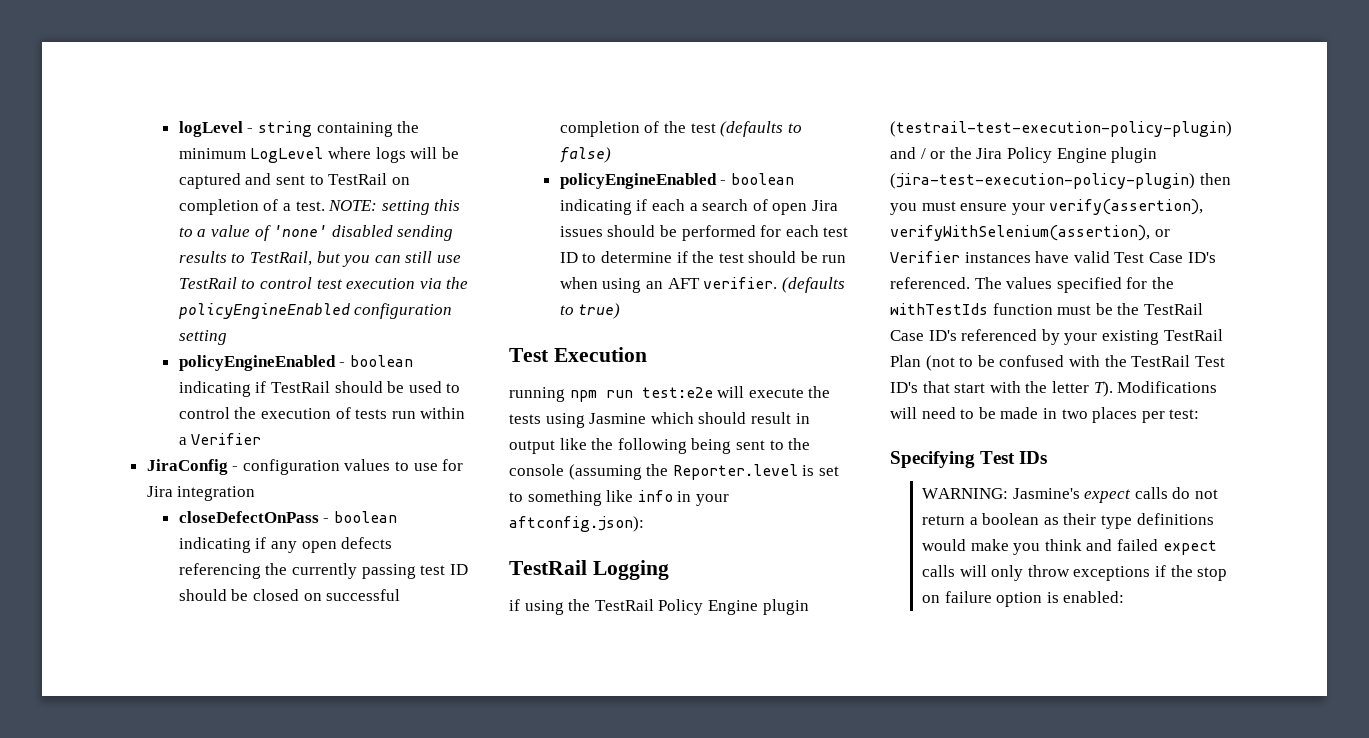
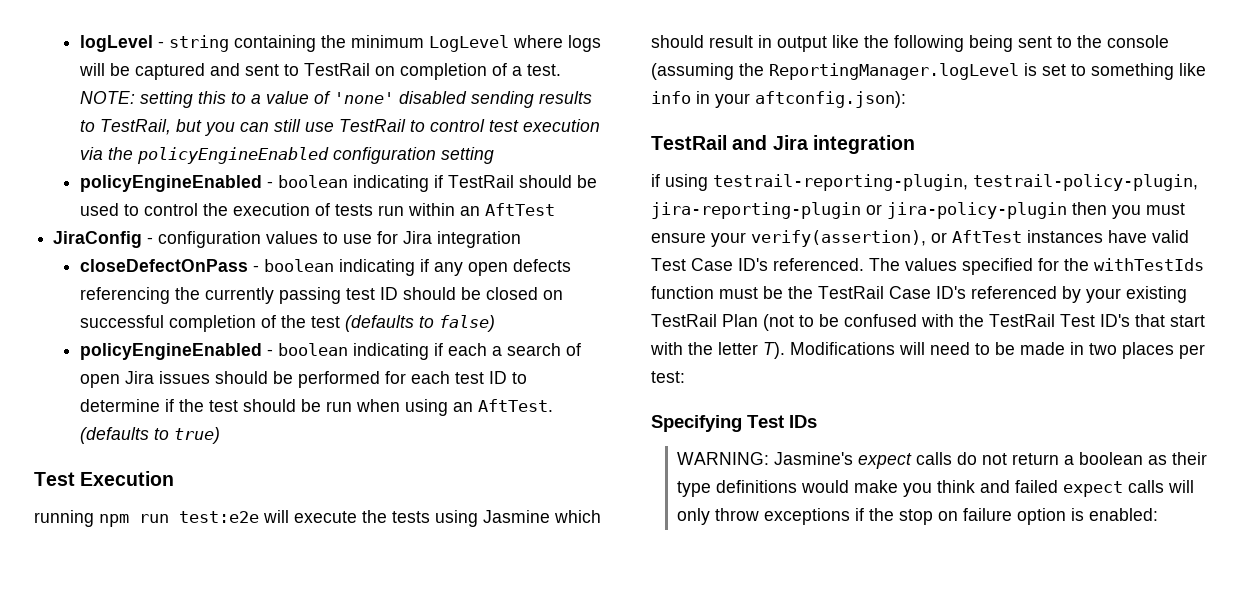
[178,433,262,445] a Verifier -> [459,203,555,216] an AftTest
[667,277,778,289] AFT verifier. -> [477,399,553,412] AftTest.
[672,464,798,480] Reporter.level -> [769,63,1019,80] ReportingManager.logLevel
[592,560,669,580] Logging -> [732,135,915,154] and Jira integration
[568,599,809,615] [890,121,1232,137] [890,147,1158,163] [890,173,1195,189] the TestRail Policy Engine plugin (testrail-test-execution-policy-plugin) and / or the Jira Policy Engine plugin (jira-test-execution-policy-plugin) -> [713,174,1198,191] [651,202,1067,219] testrail-reporting-plugin, testrail-policy-plugin, jira-reporting-plugin or jira-policy-plugin
[890,225,1170,241] [890,251,960,263] verifyWithSelenium(assertion), or Verifier -> [931,230,1022,243] or AftTest

